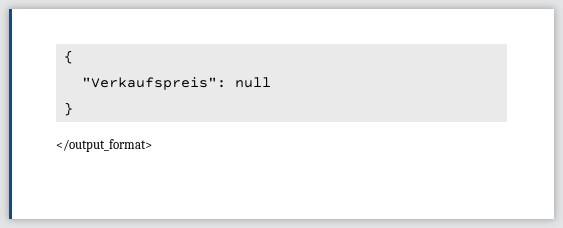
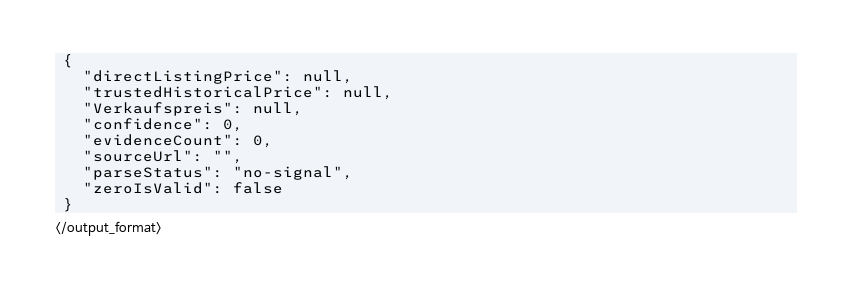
[81,77,271,90] "Verkaufspreis": null -> [82,70,353,84] [82,86,393,100] [82,102,303,116] [82,118,243,132] [82,134,273,148] [82,150,243,164] [82,166,353,180] [82,182,283,194] "directListingPrice": null, // "trustedHistoricalPrice": null, // "Verkaufspreis": null, // "confidence": 0, // "evidenceCount": 0, // "sourceUrl": "", // "parseStatus": "no-signal", // "zeroIsValid": false

